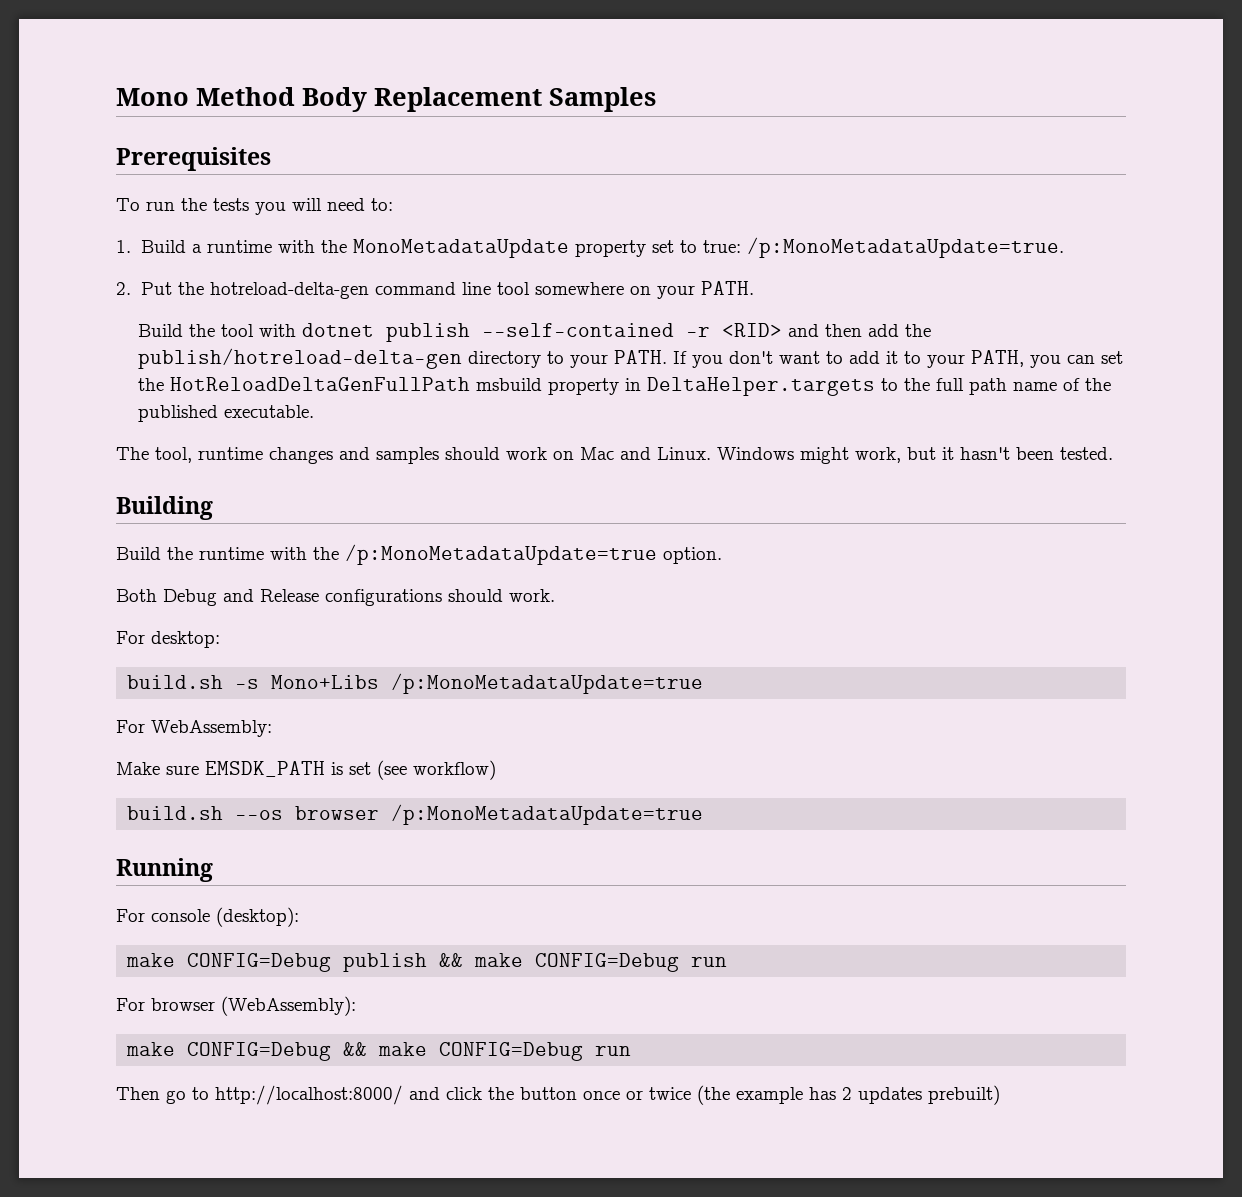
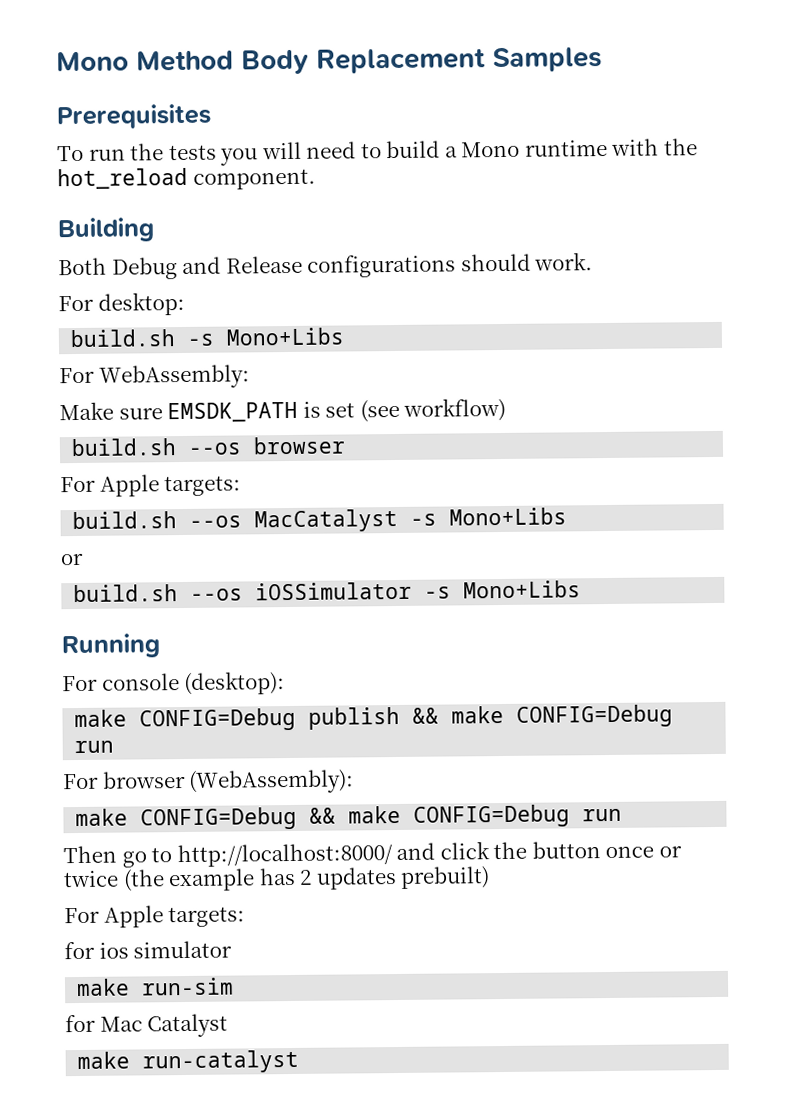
[371,198,393,211] [116,237,1064,258] [116,281,754,299] [137,323,931,342] [137,348,1123,369] [137,377,1111,396] [137,405,314,422] [116,447,1113,464] [116,496,213,520] [116,544,722,565] to: // 1. Build a runtime with the MonoMetadataUpdate property set to true: /p:MonoMetadataUpdate=true. // 2. Put the hotreload-delta-gen command line tool somewhere on your PATH. // Build the tool with dotnet publish --self-contained -r <RID> and then add the publish/hotreload-delta-gen directory to your PATH. If you don't want to add it to your PATH, you can set the HotReloadDeltaGenFullPath msbuild property in DeltaHelper.targets to the full path name of the published executable. // The tool, runtime changes and samples should work on Mac and Linux. Windows might work, but it hasn't been tested. // Building // Build the runtime with the /p:MonoMetadataUpdate=true option. -> [360,138,698,159] [57,167,316,190] [57,217,155,243] to build a Mono runtime with the hot_reload component. // Building
[391,673,704,694] /p:MonoMetadataUpdate=true -> (345, 336) none
[391,804,704,825] /p:MonoMetadataUpdate=true -> [60,474,242,497] [72,507,568,533] [60,552,84,566] [73,580,582,603] // For Apple targets: // build.sh --os MacCatalyst -s Mono+Libs // or // build.sh --os iOSSimulator -s Mono+Libs
(1000, 1095) none -> [64,905,246,928] [64,940,233,960] [76,977,235,997] [65,1013,229,1038] [77,1049,300,1074] // For Apple targets: // for ios simulator // make run-sim // for Mac Catalyst // make run-catalyst

